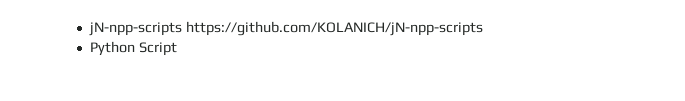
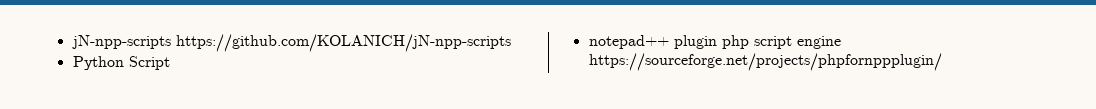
(177, 49) none -> [588,35,841,49] [588,53,942,71] // notepad++ plugin php script engine https://sourceforge.net/projects/phpfornppplugin/

